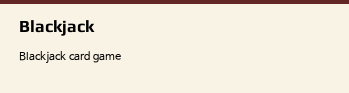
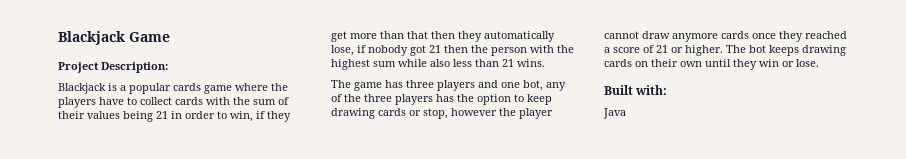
[19,20,95,36] [19,51,121,64] Blackjack // Blackjack card game -> [58,31,170,45] [58,62,168,73] [58,83,288,94] [58,97,289,108] [58,111,291,122] [331,31,555,42] [331,45,574,56] [331,59,545,70] [331,80,566,91] [331,94,552,105] [331,108,553,119] [604,31,847,42] [604,45,846,56] [604,59,819,70] [604,85,668,95] [603,108,626,119] Blackjack Game // Project Description: // Blackjack is a popular cards game where the players have to collect cards with the sum of their values being 21 in order to win, if they get more than that then they automatically lose, if nobody got 21 then the person with the highest sum while also less than 21 wins. // The game has three players and one bot, any of the three players has the option to keep drawing cards or stop, however the player cannot draw anymore cards once they reached a score of 21 or higher. The bot keeps drawing cards on their own until they win or lose. // Built with: // Java

